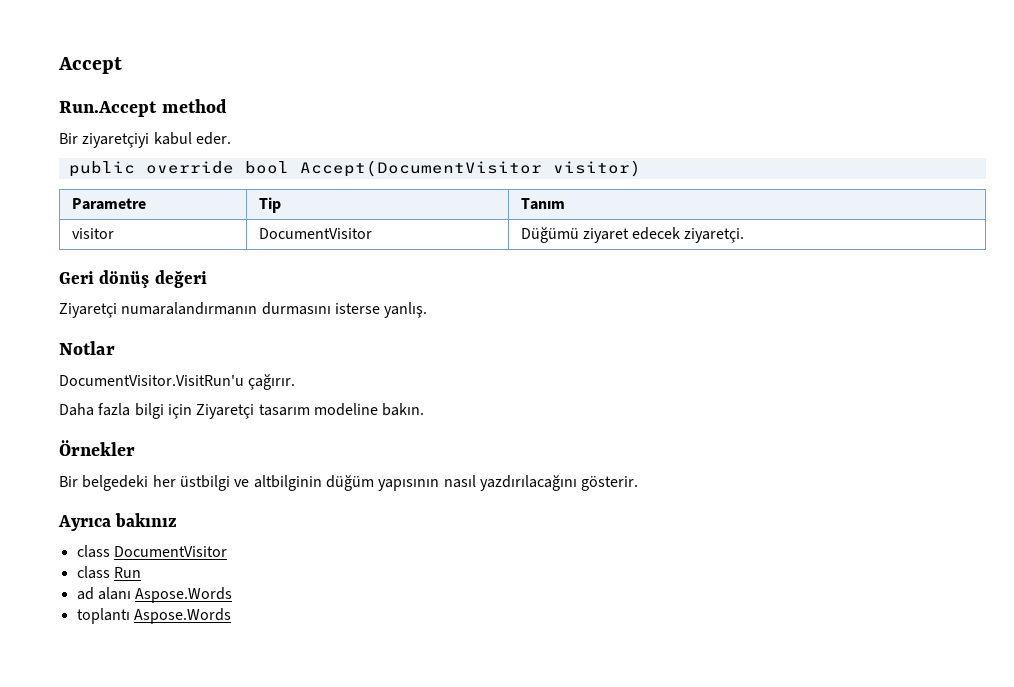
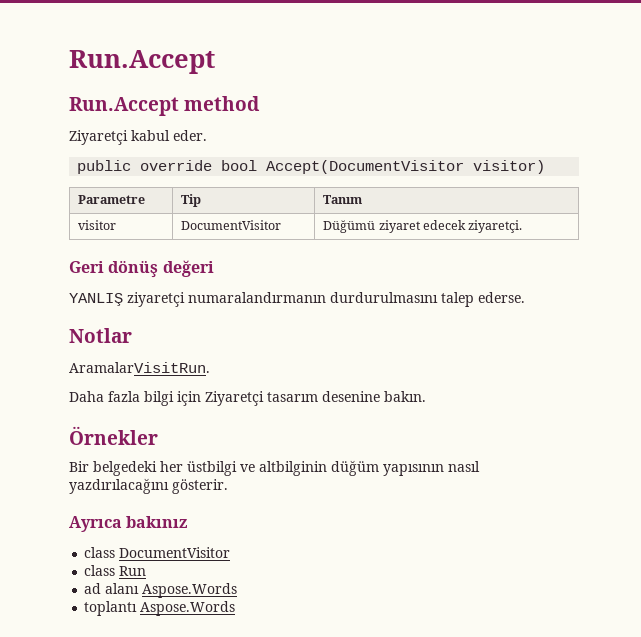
[58,57,122,74] Accept -> [69,50,215,74] Run.Accept
[59,133,150,148] Bir ziyaretçiyi -> [69,130,128,145] Ziyaretçi
[59,302,428,318] Ziyaretçi numaralandırmanın durmasını isterse yanlış. -> [69,292,525,307] YANLIŞ ziyaretçi numaralandırmanın durdurulmasını talep ederse.
[59,373,296,390] DocumentVisitor.VisitRun'u çağırır. -> [69,362,210,373] AramalarVisitRun.
[313,403,378,416] modeline -> [322,391,380,402] desenine

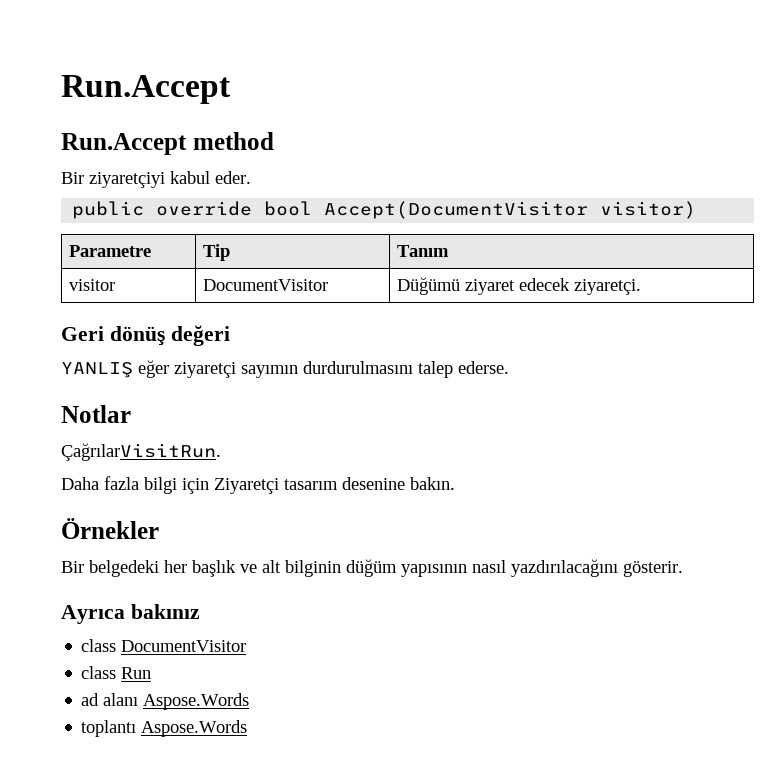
[69,130,128,145] Ziyaretçi -> [61,172,165,188] Bir ziyaretçiyi
[127,292,326,307] ziyaretçi numaralandırmanın -> [138,360,298,378] eğer ziyaretçi sayımın
[69,362,210,373] AramalarVisitRun. -> [61,443,221,461] ÇağrılarVisitRun.
[187,461,327,476] üstbilgi ve altbilginin -> [192,560,341,577] başlık ve alt bilginin

